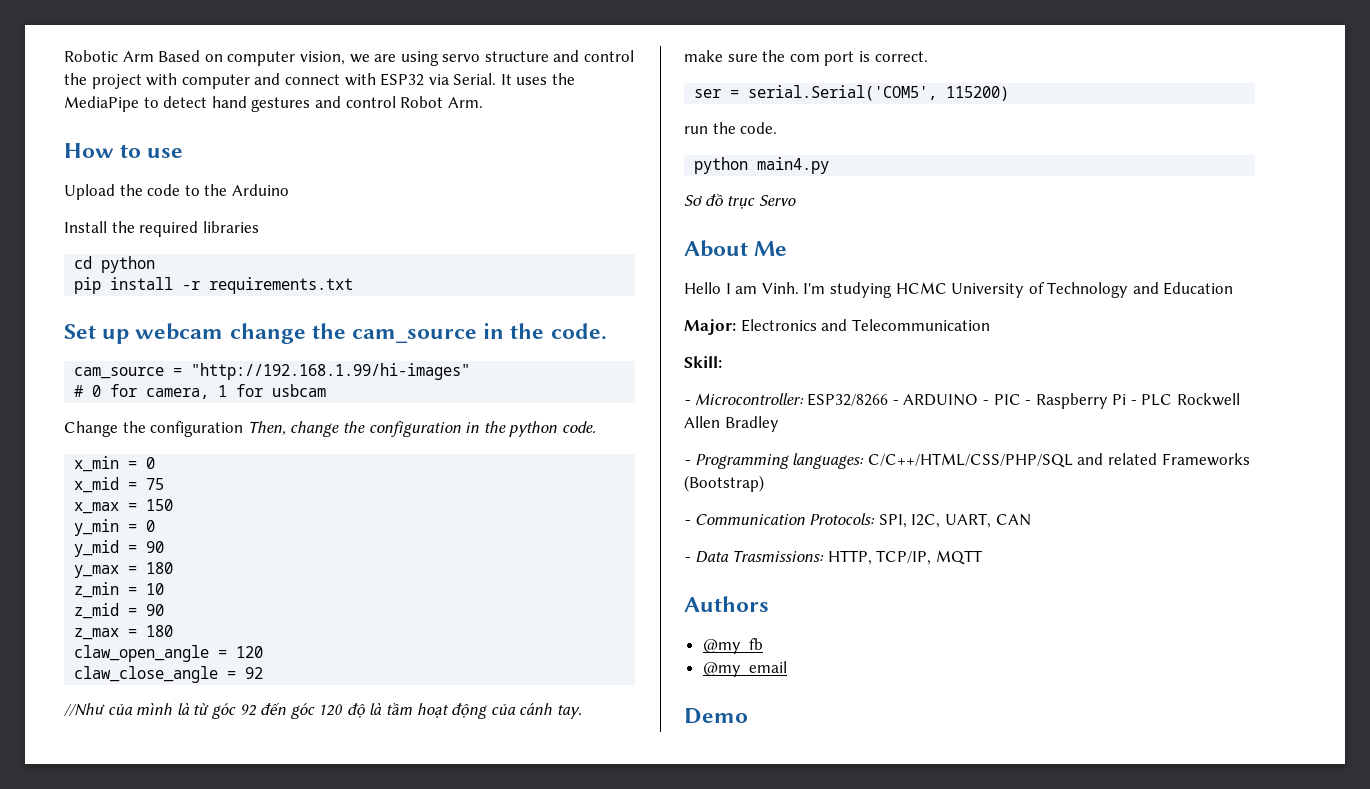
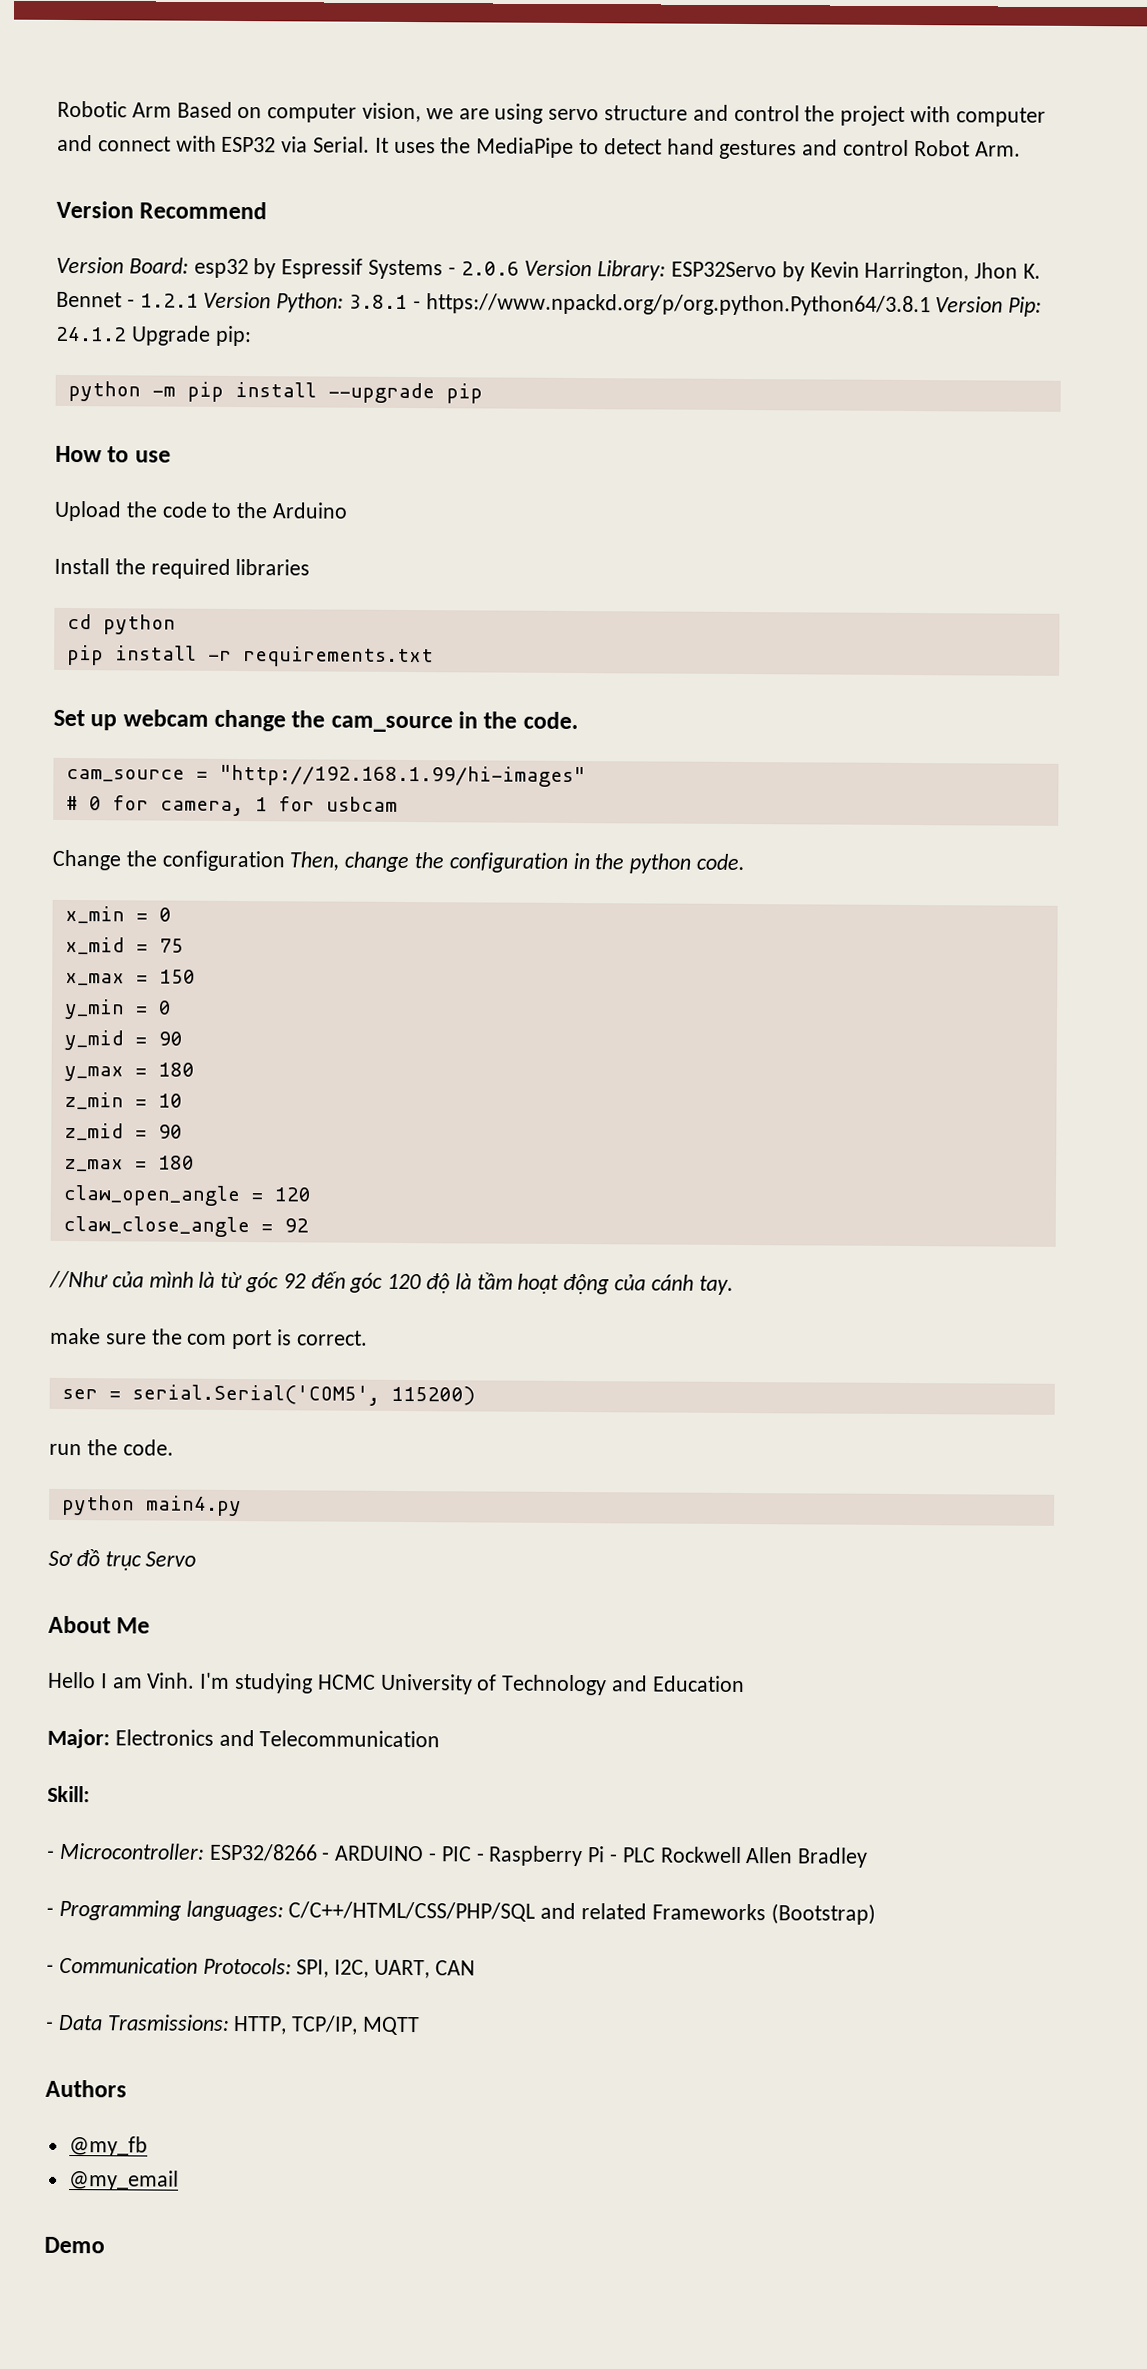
(483, 102) none -> [56,200,268,220] [56,256,1042,283] [56,291,1043,317] [55,325,252,347] [67,380,483,404] // Version Recommend // Version Board: esp32 by Espressif Systems - 2.0.6 Version Library: ESP32Servo by Kevin Harrington, Jhon K. Bennet - 1.2.1 Version Python: 3.8.1 - https://www.npackd.org/p/org.python.Python64/3.8.1 Version Pip: 24.1.2 Upgrade pip: // python -m pip install --upgrade pip

